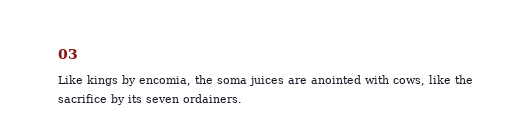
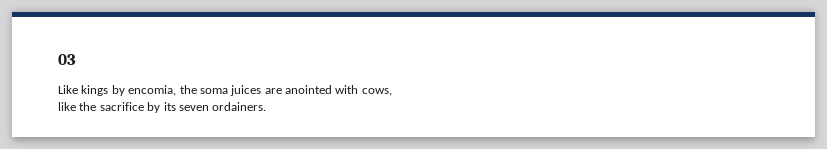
(425, 82) none -> (392, 92) //

